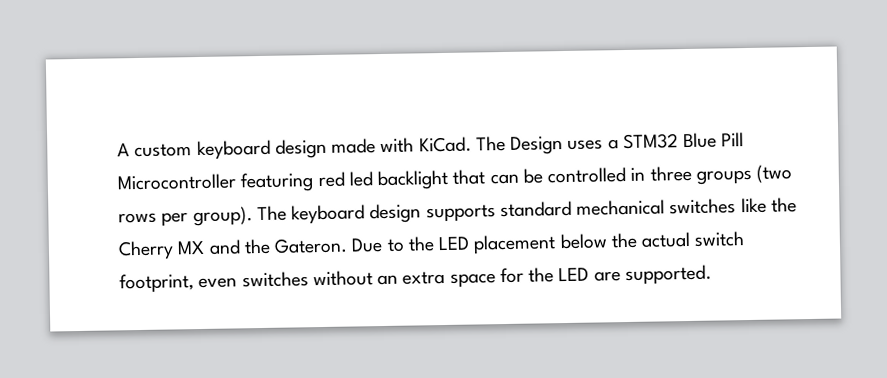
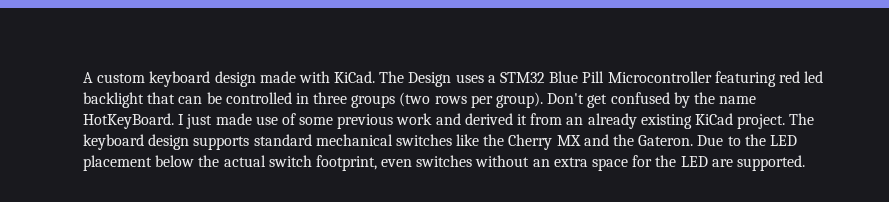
(253, 216) none -> [547,92,757,108] [83,113,786,129] Don't get confused by the name HotKeyBoard. I just made use of some previous work and derived it from an already existing KiCad project.

